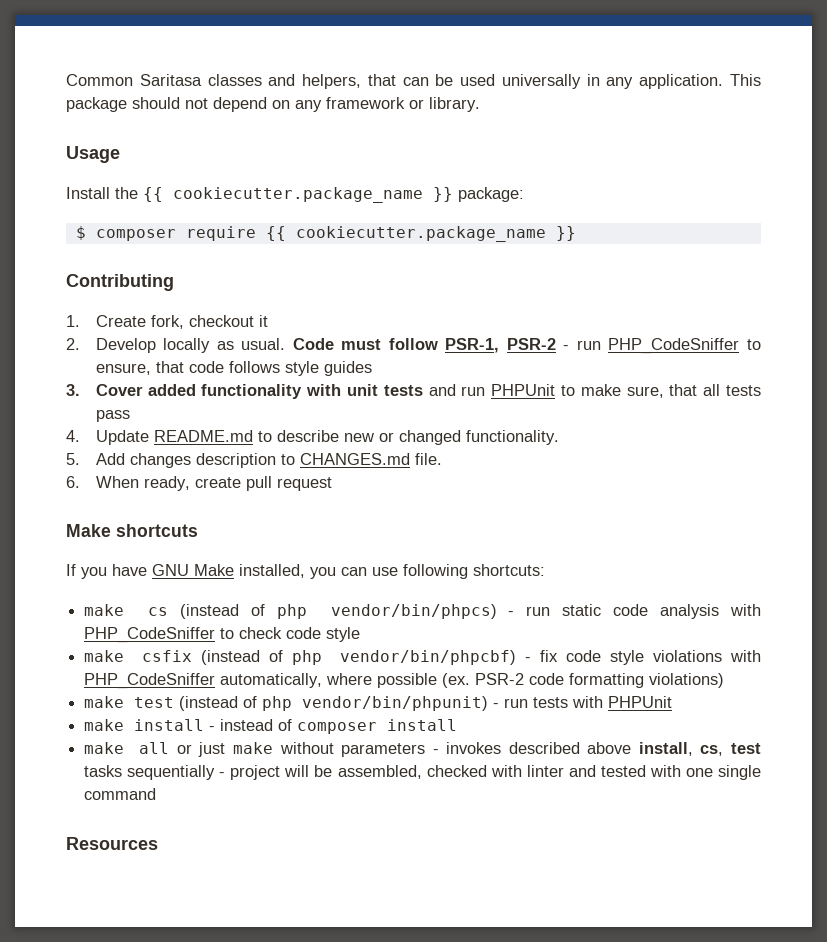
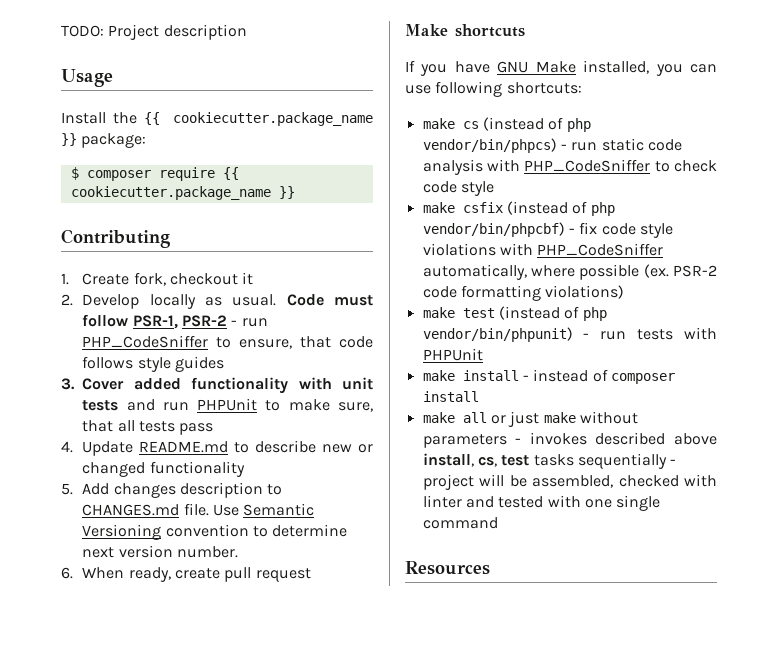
[66,74,761,89] [66,97,480,112] Common Saritasa classes and helpers, that can be used universally in any application. This package should not depend on any framework or library. -> [61,24,247,40] TODO: Project description
[465,430,559,445] functionality. -> [149,461,245,477] functionality
(442, 459) none -> [212,503,315,516] [82,524,348,540] [82,545,238,558] Use Semantic Versioning convention to determine next version number.

